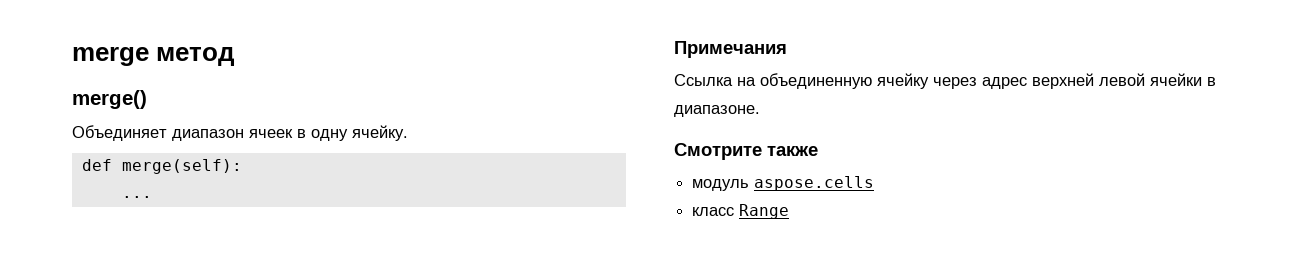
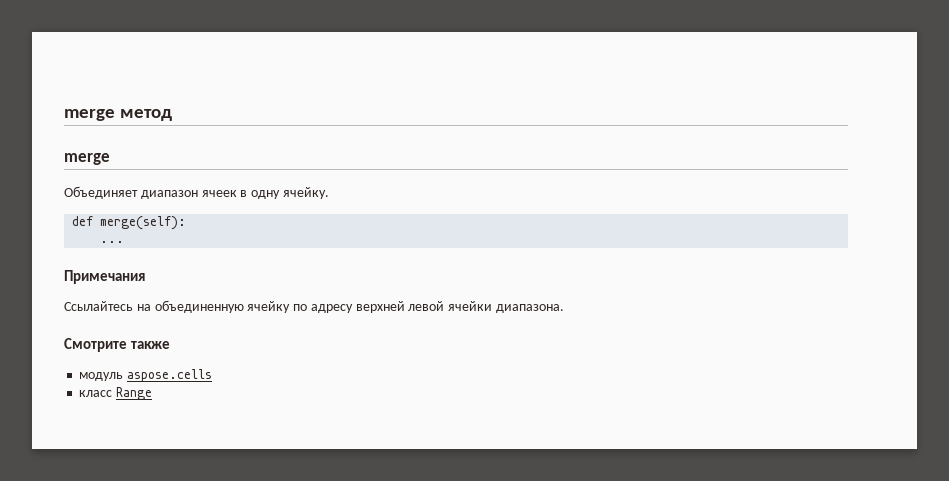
[72,90,147,109] merge() -> [64,153,110,165] merge
[674,74,733,86] Ссылка -> [64,301,133,311] Ссылайтесь
[933,77,1027,89] через адрес -> [293,304,353,313] по адресу
[1207,77,1216,86] [674,105,760,117] в диапазоне. -> [496,304,565,313] диапазона.

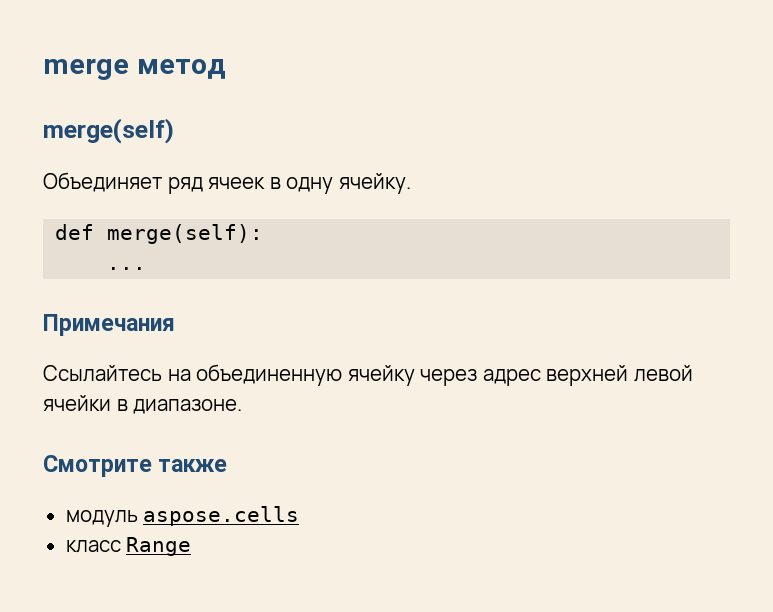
[64,153,110,165] merge -> [43,118,174,144] merge(self)
[140,190,198,199] диапазон -> [167,177,203,194] ряд
[293,304,353,313] по адресу -> [420,369,541,386] через адрес
[496,304,565,313] диапазона. -> [116,399,243,414] в диапазоне.

